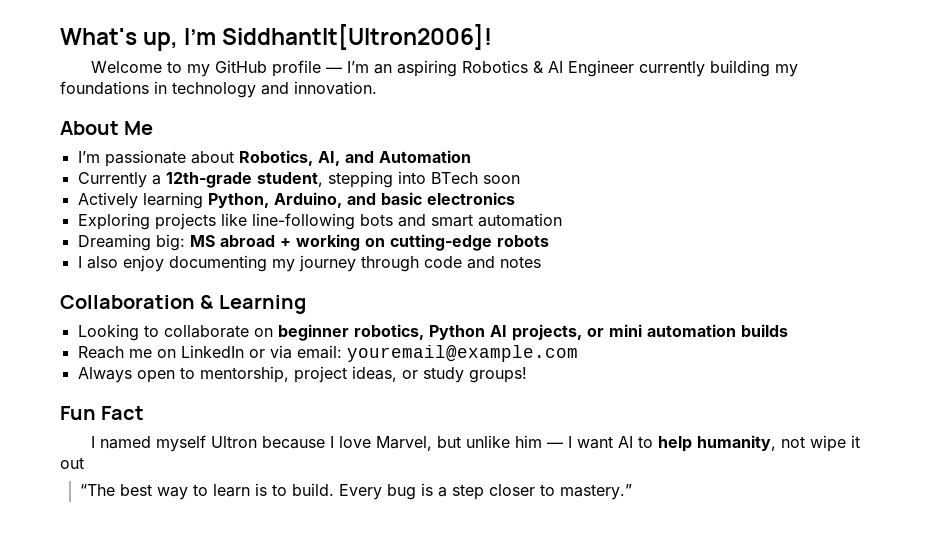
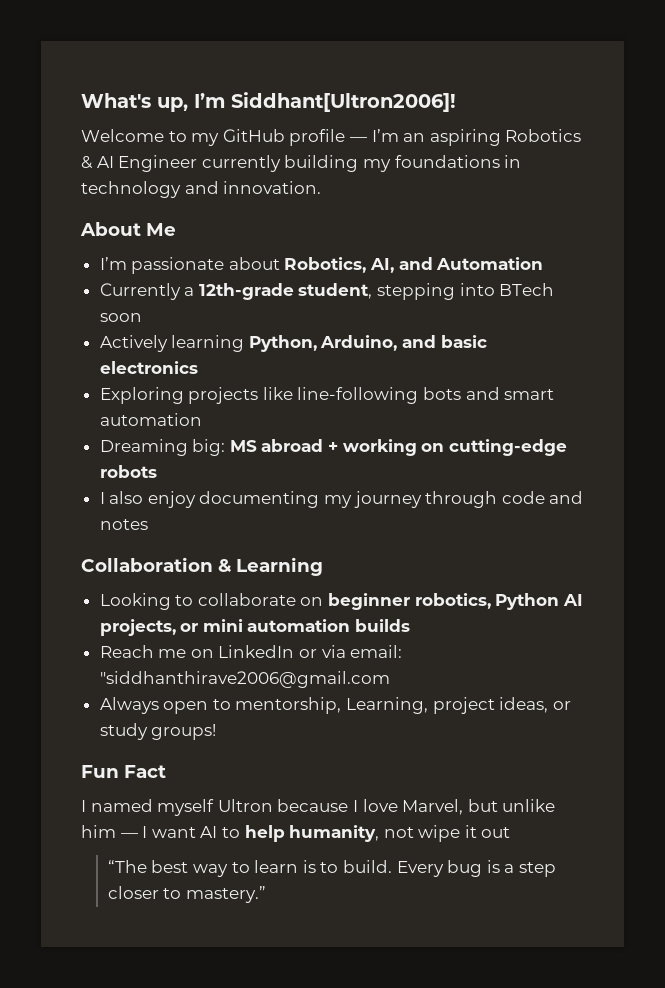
[222,24,493,50] Siddhantlt[Ultron2006]! -> [231,92,456,112] Siddhant[Ultron2006]!
[346,345,578,362] youremail@example.com -> [99,671,390,688] "siddhanthirave2006@gmail.com
(289, 374) none -> [346,697,429,714] Learning,

